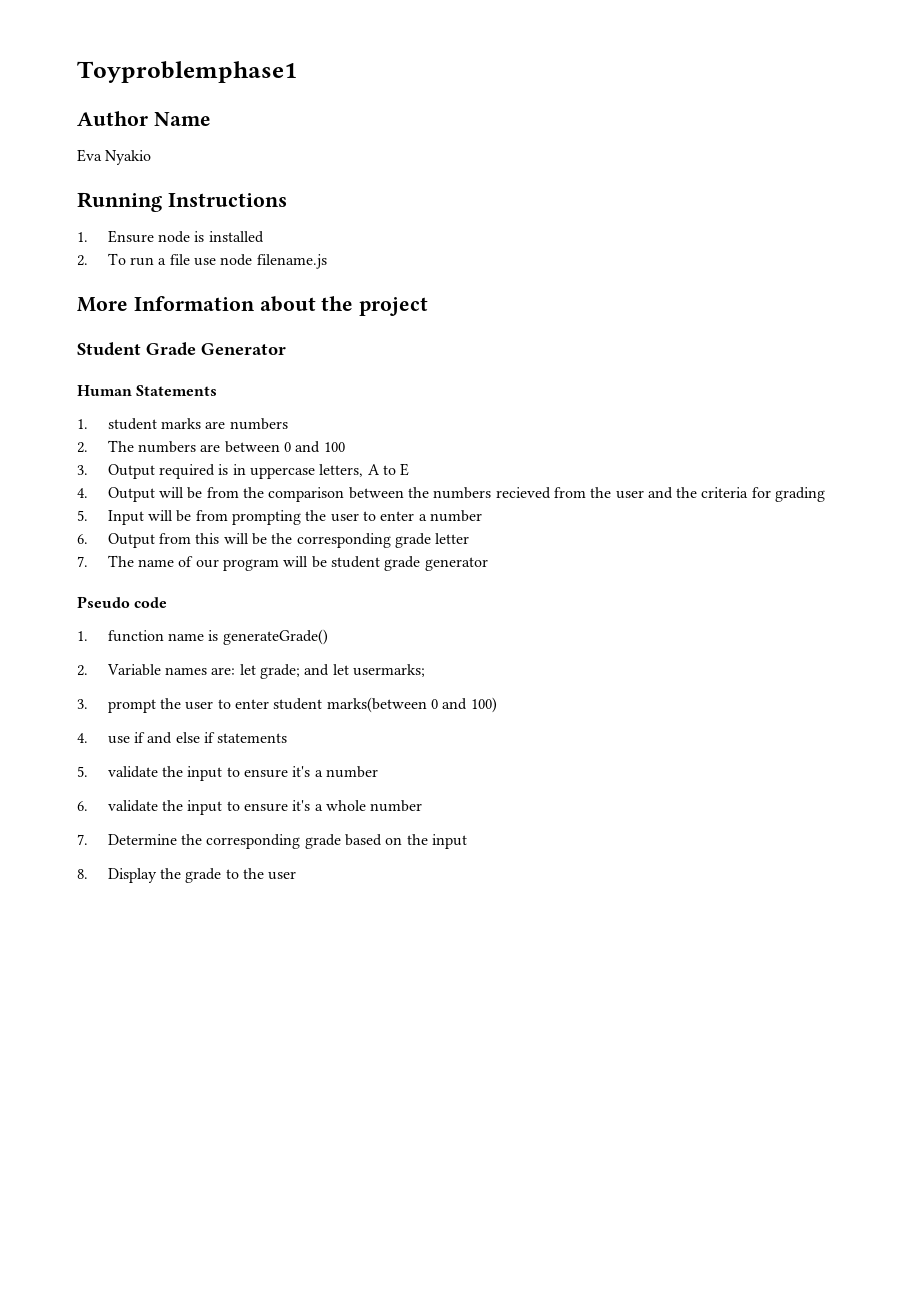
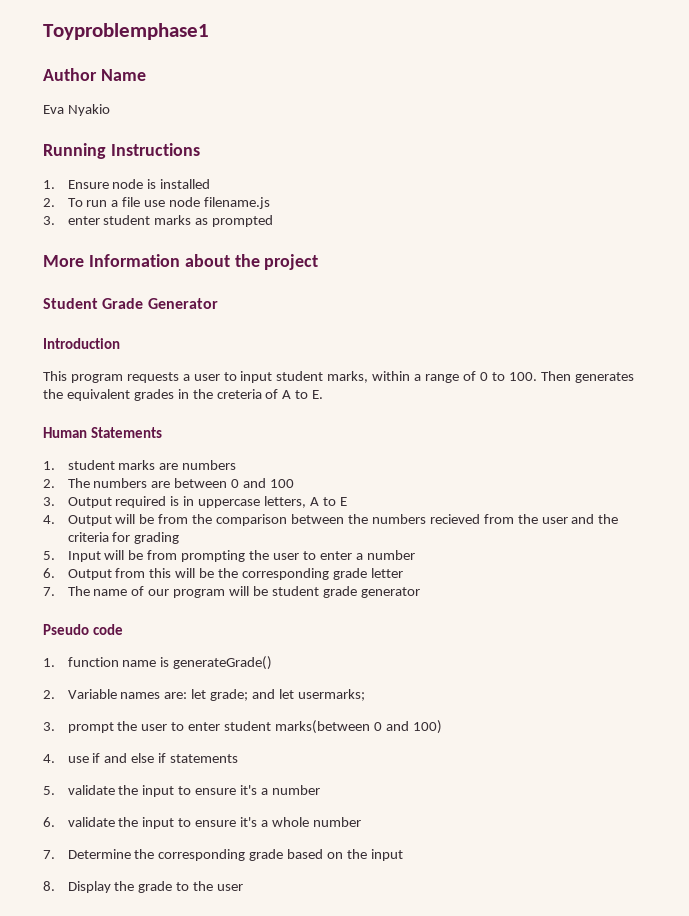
(327, 261) none -> [43,215,274,227] // 3. enter student marks as prompted
(286, 349) none -> [43,338,120,349] [43,371,634,383] [43,389,324,401] // Introduction // This program requests a user to input student marks, within a range of 0 to 100. Then generates the equivalent grades in the creteria of A to E.

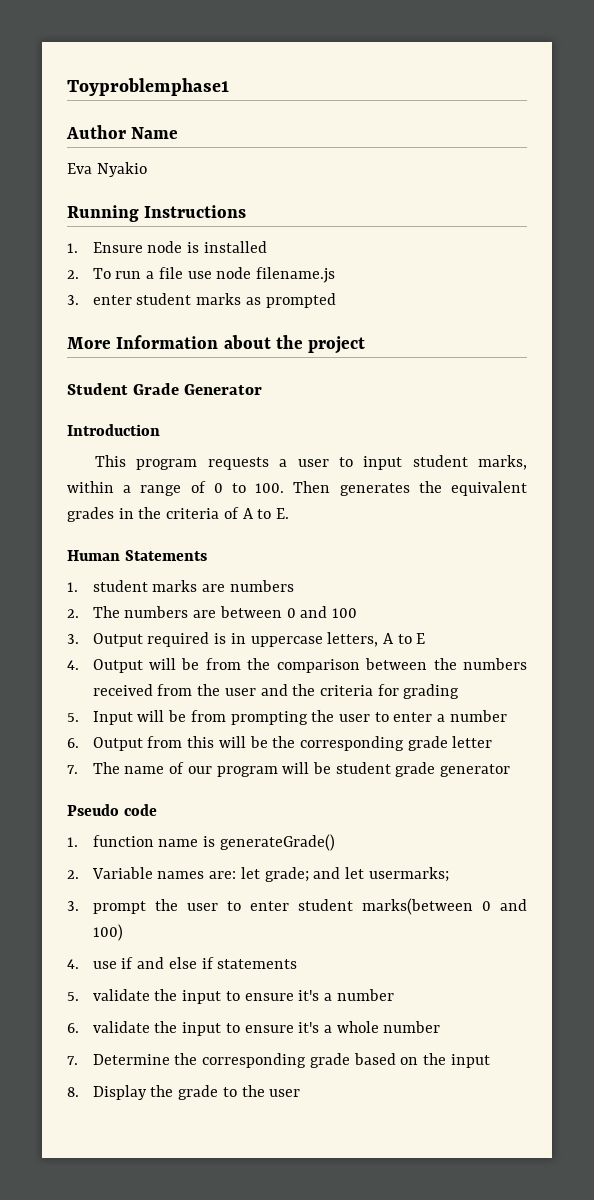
[216,389,262,399] creteria -> [166,508,220,519] criteria
[429,514,480,524] recieved -> [92,684,153,696] received

